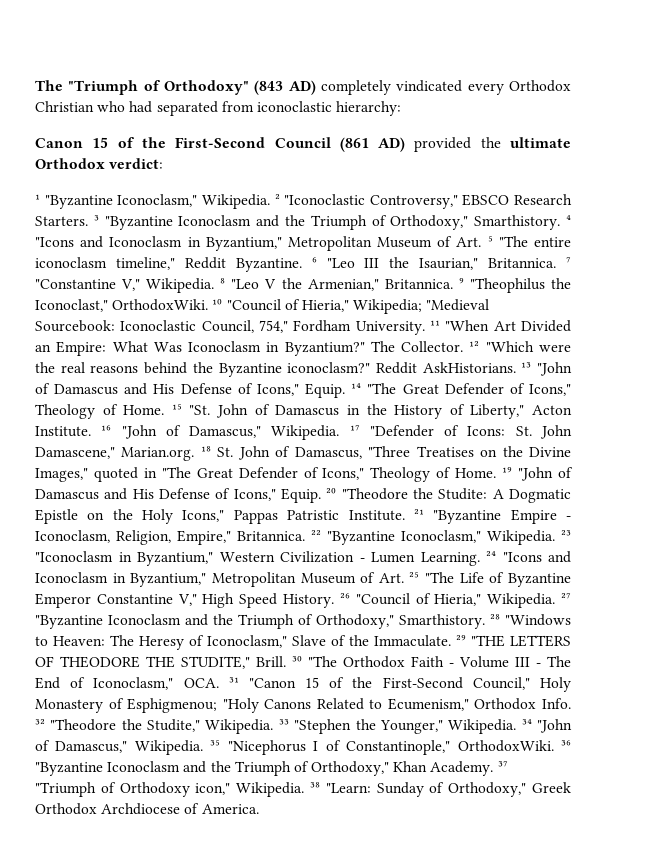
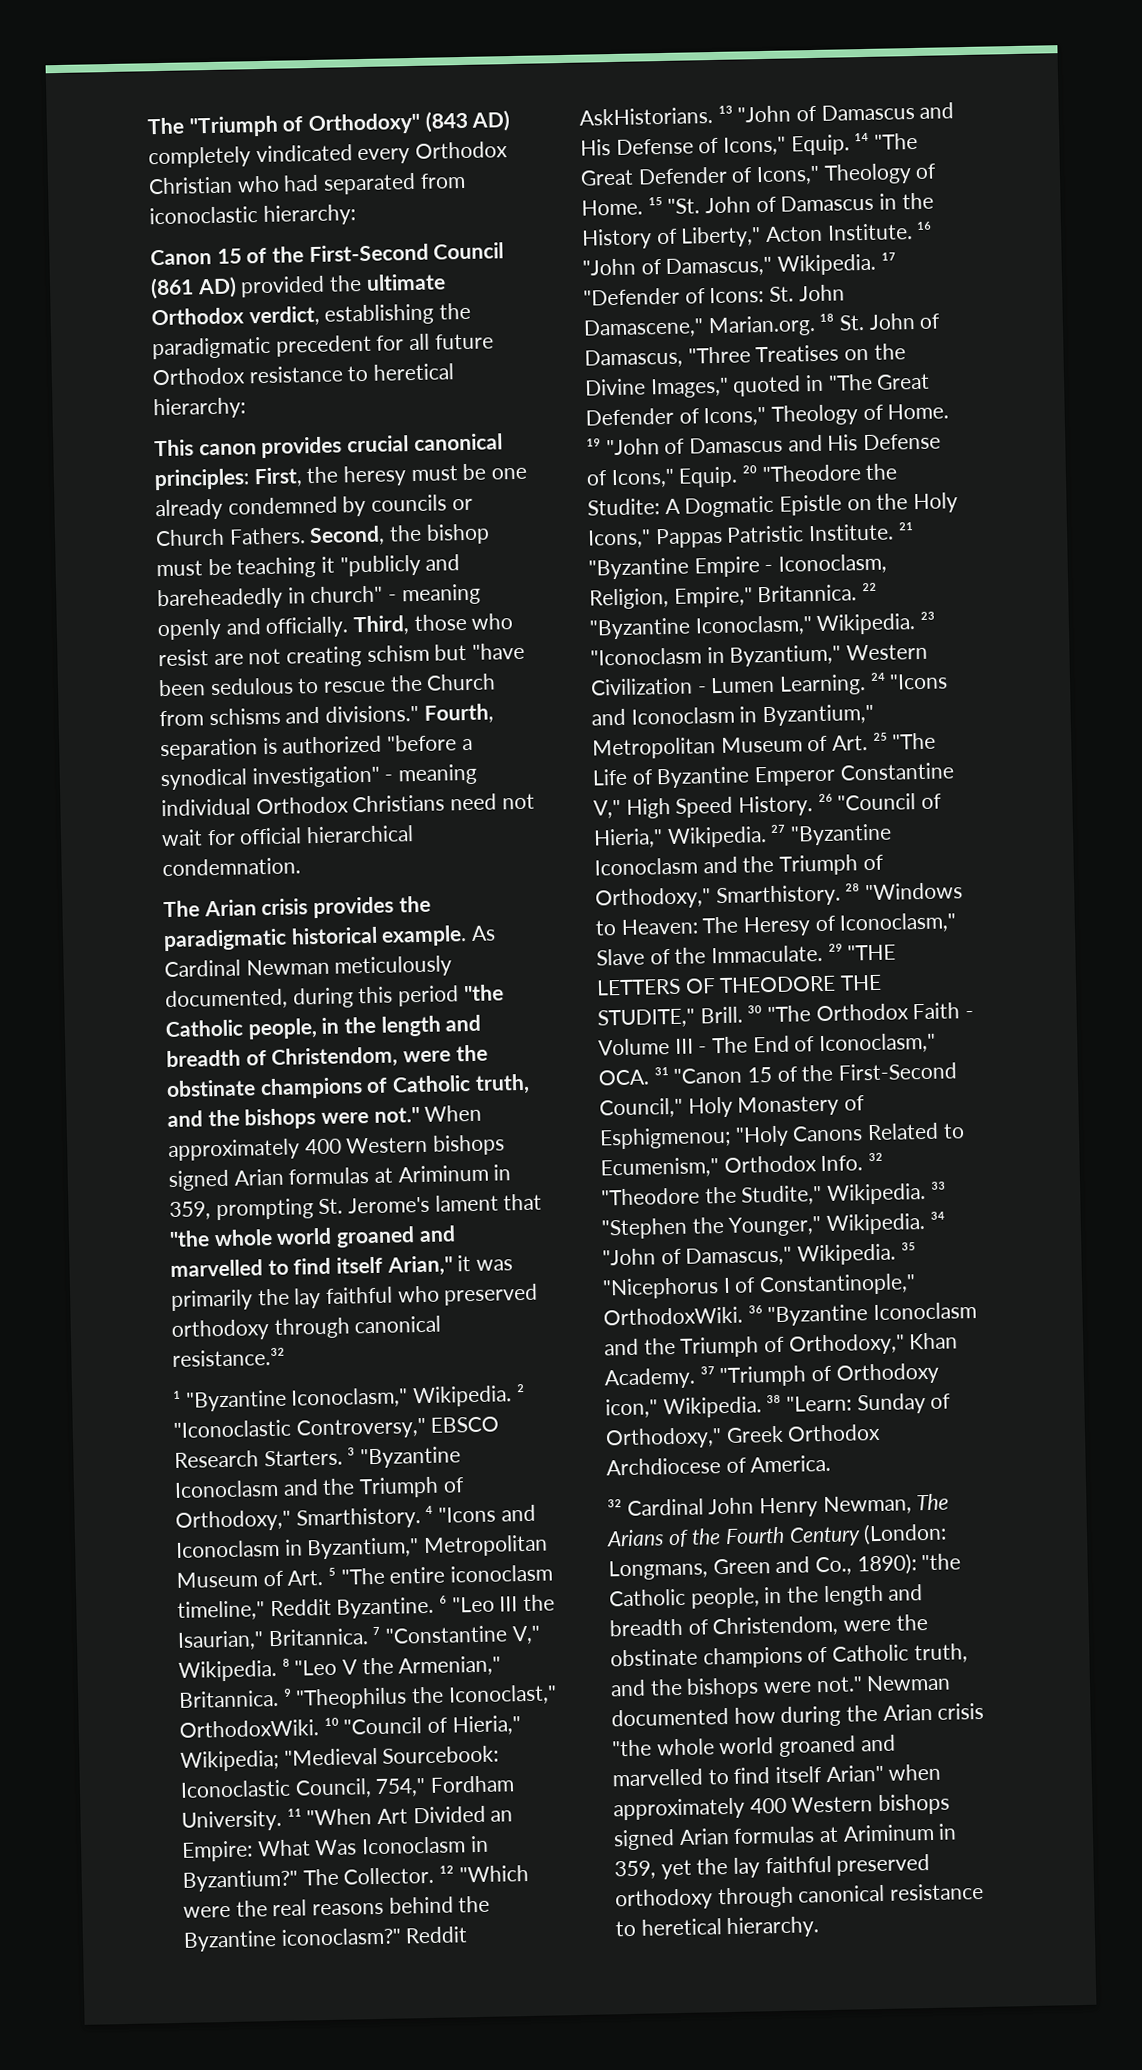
[109,158,164,169] verdict: -> [248,302,472,327] [152,333,494,360] [152,363,455,386] [153,397,246,420] [154,433,503,459] [154,463,528,491] [155,494,473,521] [155,523,490,547] [156,554,461,579] [157,583,481,611] [157,613,514,641] [158,642,526,668] [158,673,497,697] [159,703,494,727] [160,734,473,761] [160,763,478,791] [161,793,535,817] [161,825,415,847] [162,857,301,877] [163,895,431,919] [163,925,497,952] [164,955,453,978] [165,984,504,1011] [165,1014,482,1040] [166,1044,488,1069] [166,1073,530,1100] [167,1104,483,1130] [168,1134,506,1162] [168,1164,512,1192] [169,1193,543,1221] [169,1225,456,1248] [170,1255,514,1278] [171,1283,539,1312] [171,1315,442,1341] [172,1347,285,1367] verdict, establishing the paradigmatic precedent for all future Orthodox resistance to heretical hierarchy: // This canon provides crucial canonical principles: First, the heresy must be one already condemned by councils or Church Fathers. Second, the bishop must be teaching it "publicly and bareheadedly in church" - meaning openly and officially. Third, those who resist are not creating schism but "have been sedulous to rescue the Church from schisms and divisions." Fourth, separation is authorized "before a synodical investigation" - meaning individual Orthodox Christians need not wait for official hierarchical condemnation. // The Arian crisis provides the paradigmatic historical example. As Cardinal Newman meticulously documented, during this period "the Catholic people, in the length and breadth of Christendom, were the obstinate champions of Catholic truth, and the bishops were not." When approximately 400 Western bishops signed Arian formulas at Ariminum in 359, prompting St. Jerome's lament that "the whole world groaned and marvelled to find itself Arian," it was primarily the lay faithful who preserved orthodoxy through canonical resistance.³²
(259, 809) none -> [607,1493,950,1518] [606,1522,948,1548] [608,1553,962,1581] [609,1584,924,1609] [609,1614,928,1638] [610,1643,968,1669] [610,1674,952,1699] [611,1702,985,1727] [612,1734,896,1757] [612,1763,942,1787] [613,1793,951,1821] [613,1823,958,1851] [614,1854,931,1880] [615,1882,985,1911] [615,1916,820,1939] // ³² Cardinal John Henry Newman, The Arians of the Fourth Century (London: Longmans, Green and Co., 1890): "the Catholic people, in the length and breadth of Christendom, were the obstinate champions of Catholic truth, and the bishops were not." Newman documented how during the Arian crisis "the whole world groaned and marvelled to find itself Arian" when approximately 400 Western bishops signed Arian formulas at Ariminum in 359, yet the lay faithful preserved orthodoxy through canonical resistance to heretical hierarchy.

